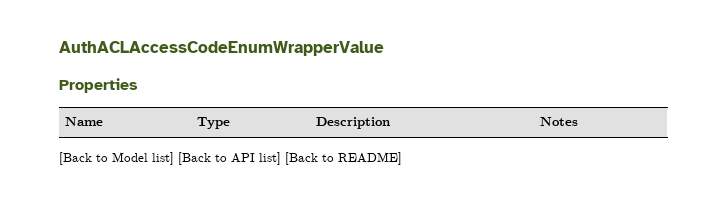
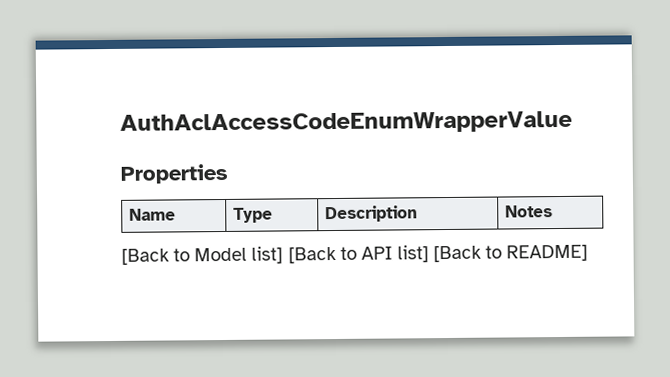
[59,41,384,56] AuthACLAccessCodeEnumWrapperValue -> [120,110,573,135] AuthAclAccessCodeEnumWrapperValue

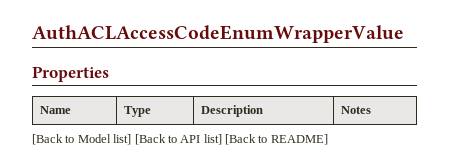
[120,110,573,135] AuthAclAccessCodeEnumWrapperValue -> [32,25,404,43] AuthACLAccessCodeEnumWrapperValue

